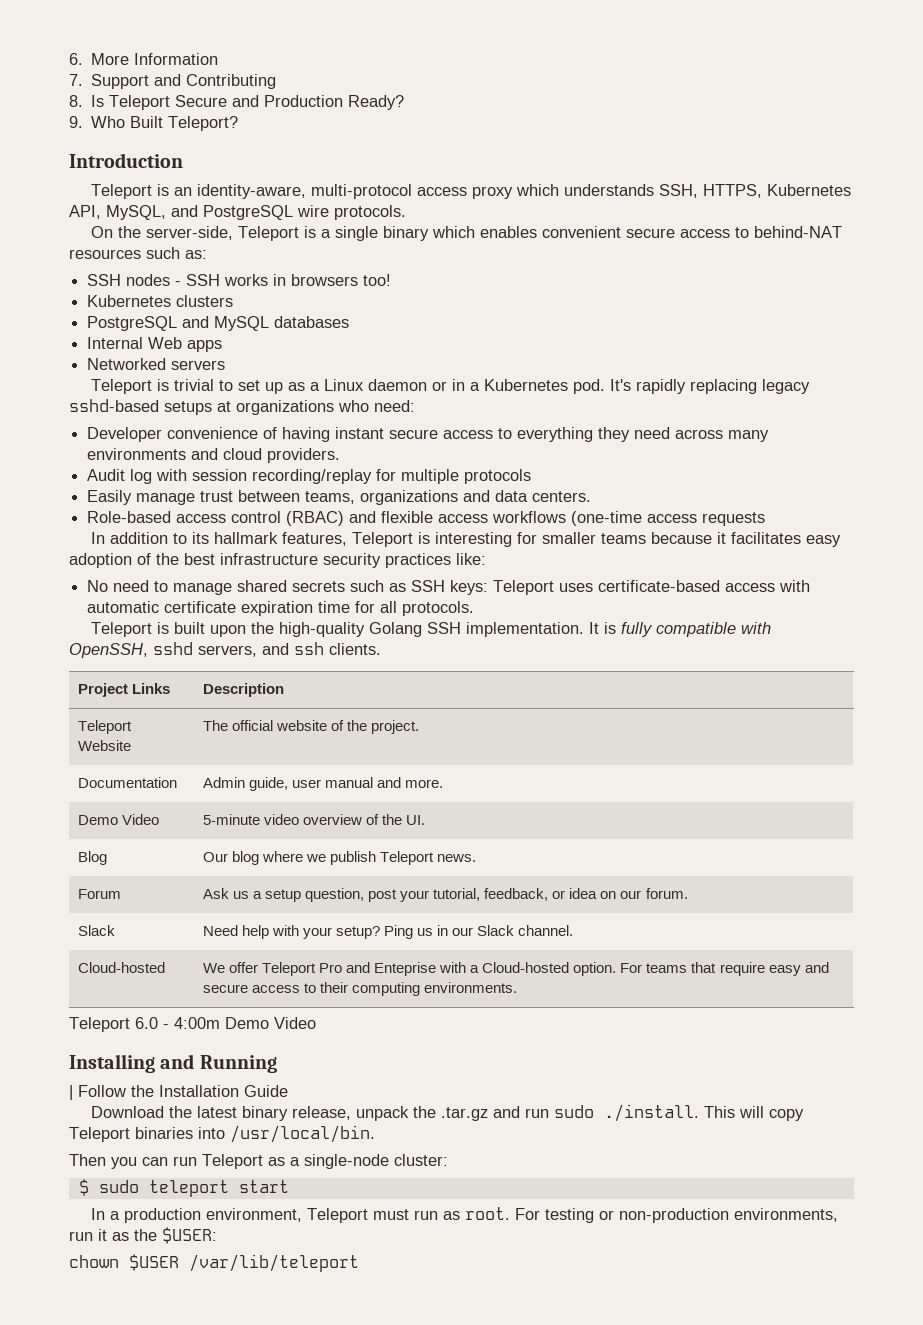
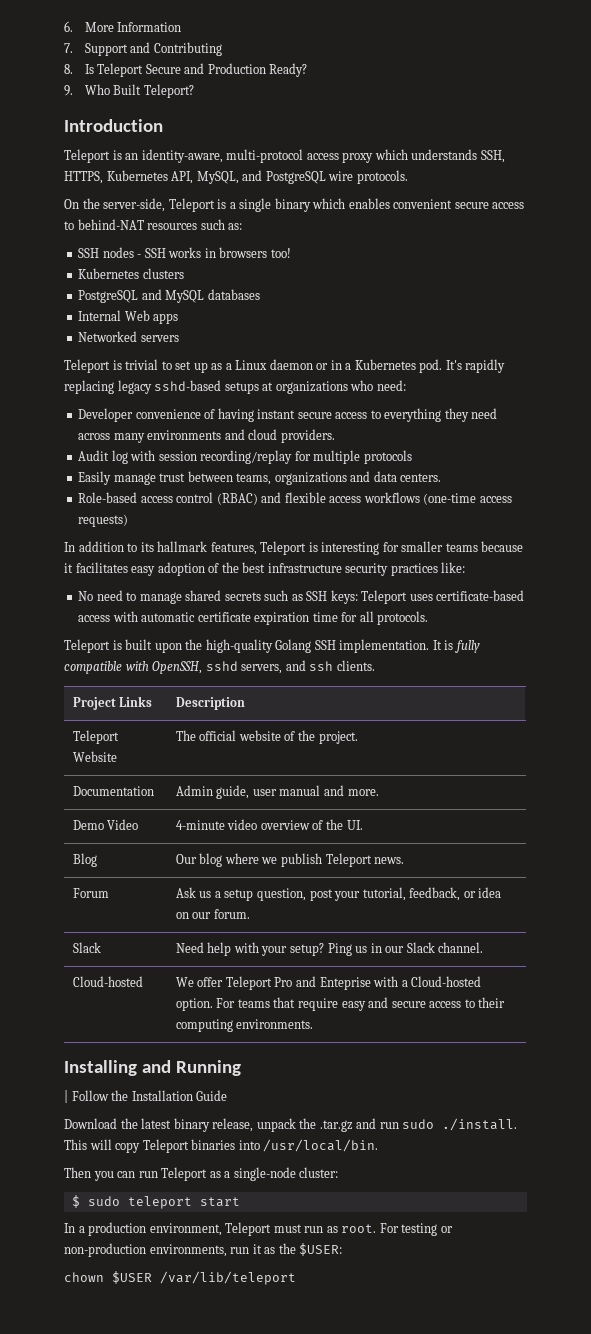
[702,512,766,526] requests -> [78,514,129,527] requests)
[202,814,260,825] 5-minute -> [175,820,225,830] 4-minute
[69,1017,316,1032] // Teleport 6.0 - 4:00m Demo Video -> (314, 1024) none

